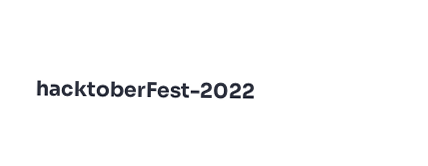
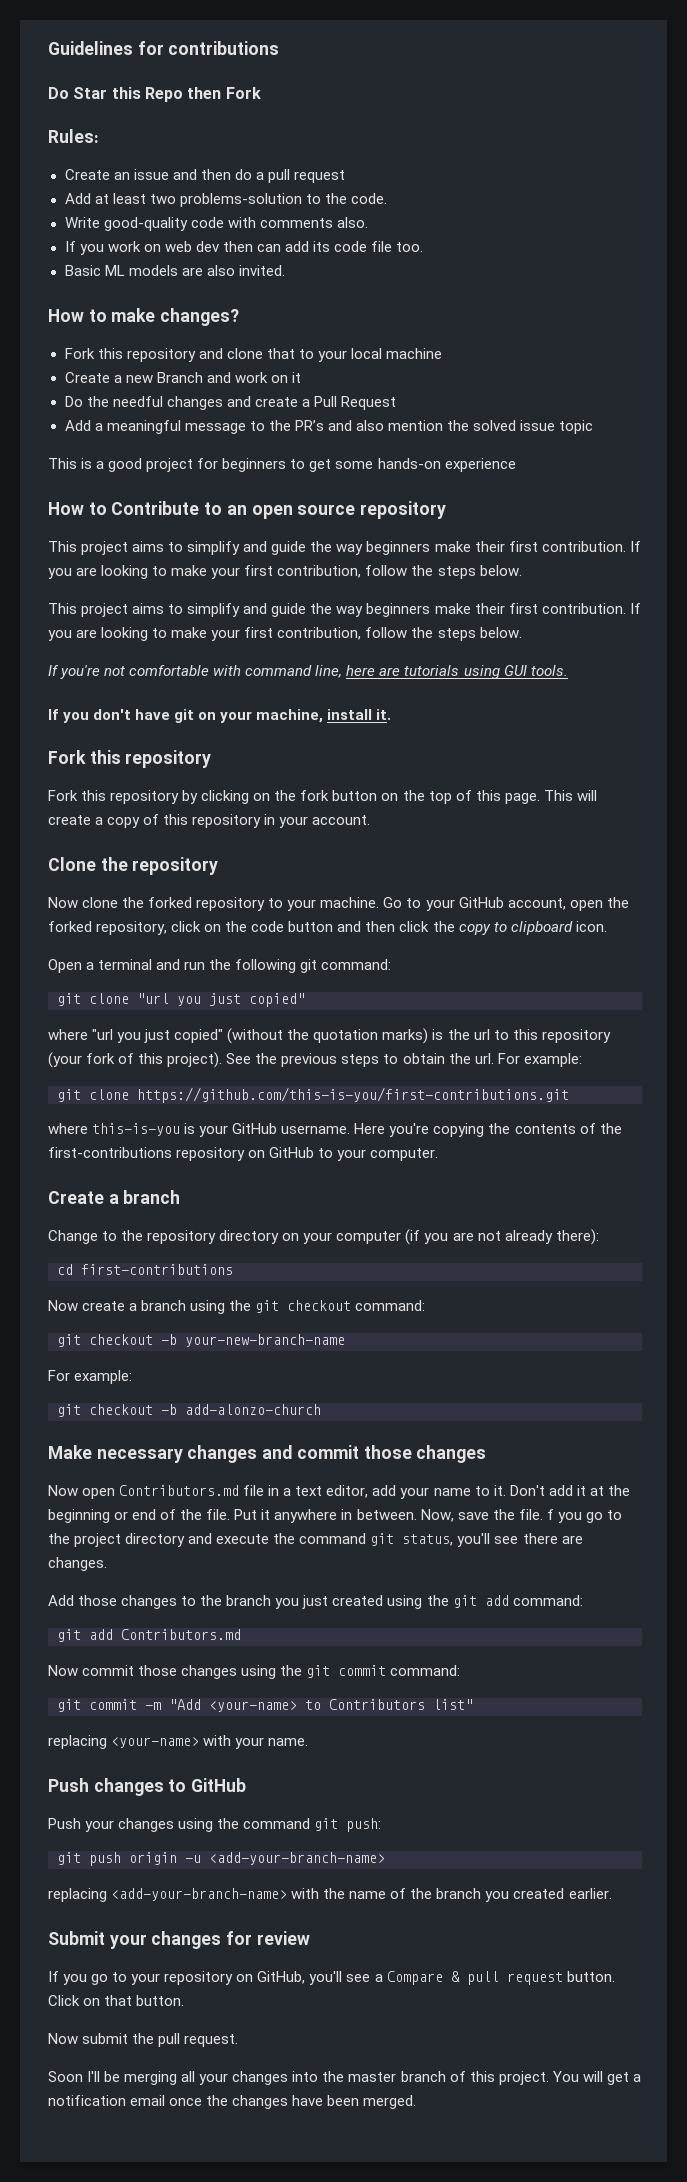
[35,79,256,100] hacktoberFest-2022 -> [48,41,280,55] [48,87,261,102] [48,129,99,143] [64,169,345,183] [64,193,387,207] [64,217,368,231] [64,241,424,255] [64,265,285,276] [48,308,240,326] [64,348,442,362] [64,372,301,383] [64,396,396,410] [64,420,594,434] [48,458,516,472] [48,501,447,519] [48,541,641,555] [48,565,522,579] [48,603,641,617] [48,627,522,641] [48,665,568,679] [48,709,392,723] [48,750,212,768] [48,790,597,804] [48,814,371,828] [48,857,219,875] [48,897,629,911] [48,921,607,935] [48,959,392,973] [57,993,305,1007] [48,1028,611,1044] [48,1052,582,1068] [57,1087,569,1103] [48,1123,622,1137] [48,1147,439,1161] [48,1190,181,1204] [48,1229,599,1245] [57,1264,233,1275] [48,1300,426,1314] [57,1334,345,1347] [48,1370,133,1384] [57,1404,321,1417] [48,1445,487,1463] [48,1485,630,1499] [48,1509,622,1523] [48,1533,583,1547] [48,1557,107,1571] [48,1595,583,1609] [57,1629,241,1642] [48,1665,461,1679] [57,1699,473,1712] [48,1735,309,1749] [48,1778,247,1796] [48,1818,382,1832] [57,1852,385,1866] [48,1888,612,1902] [48,1931,310,1949] [48,1971,615,1985] [48,1995,185,2006] [48,2033,239,2047] [48,2071,641,2085] [48,2095,417,2109] Guidelines for contributions // Do Star this Repo then Fork // Rules: // Create an issue and then do a pull request // Add at least two problems-solution to the code. // Write good-quality code with comments also. // If you work on web dev then can add its code file too. // Basic ML models are also invited. // How to make changes? // Fork this repository and clone that to your local machine // Create a new Branch and work on it // Do the needful changes and create a Pull Request // Add a meaningful message to the PR’s and also mention the solved issue topic // This is a good project for beginners to get some hands-on experience // How to Contribute to an open source repository // This project aims to simplify and guide the way beginners make their first contribution. If you are looking to make your first contribution, follow the steps below. // This project aims to simplify and guide the way beginners make their first contribution. If you are looking to make your first contribution, follow the steps below. // If you're not comfortable with command line, here are tutorials using GUI tools. // If you don't have git on your machine, install it. // Fork this repository // Fork this repository by clicking on the fork button on the top of this page. This will create a copy of this repository in your account. // Clone the repository // Now clone the forked repository to your machine. Go to your GitHub account, open the forked repository, click on the code button and then click the copy to clipboard icon. // Open a terminal and run the following git command: // git clone "url you just copied" // where "url you just copied" (without the quotation marks) is the url to this repository (your fork of this project). See the previous steps to obtain the url. For example: // git clone https://github.com/this-is-you/first-contributions.git // where this-is-you is your GitHub username. Here you're copying the contents of the first-contributions repository on GitHub to your computer. // Create a branch // Change to the repository directory on your computer (if you are not already there): // cd first-contributions // Now create a branch using the git checkout command: // git checkout -b your-new-branch-name // For example: // git checkout -b add-alonzo-church // Make necessary changes and commit those changes // Now open Contributors.md file in a text editor, add your name to it. Don't add it at the beginning or end of the file. Put it anywhere in between. Now, save the file. f you go to the project directory and execute the command git status, you'll see there are changes. // Add those changes to the branch you just created using the git add command: // git add Contributors.md // Now commit those changes using the git commit command: // git commit -m "Add <your-name> to Contributors list" // replacing <your-name> with your name. // Push changes to GitHub // Push your changes using the command git push: // git push origin -u <add-your-branch-name> // replacing <add-your-branch-name> with the name of the branch you created earlier. // Submit your changes for review // If you go to your repository on GitHub, you'll see a Compare & pull request button. Click on that button. // Now submit the pull request. // Soon I'll be merging all your changes into the master branch of this project. You will get a notification email once the changes have been merged.

